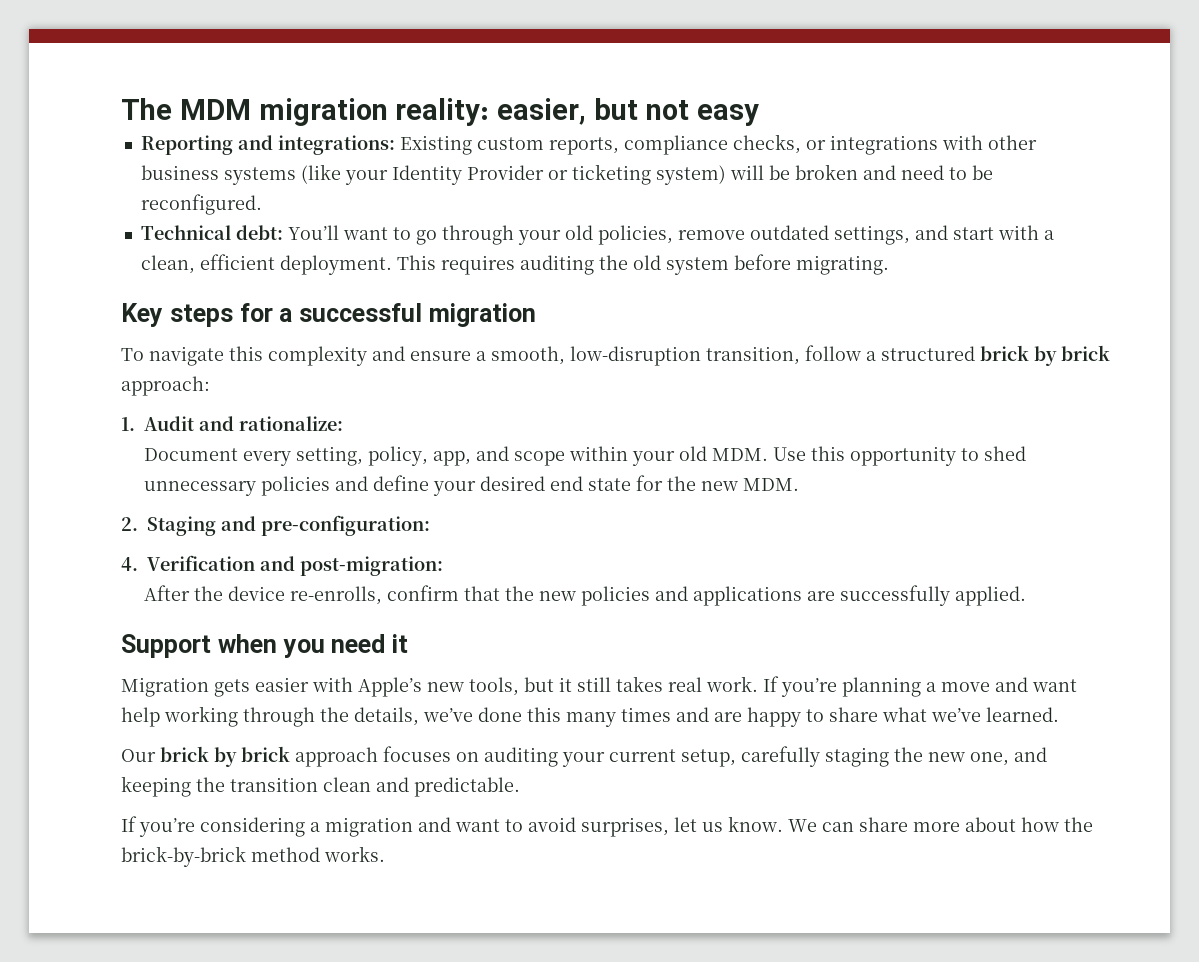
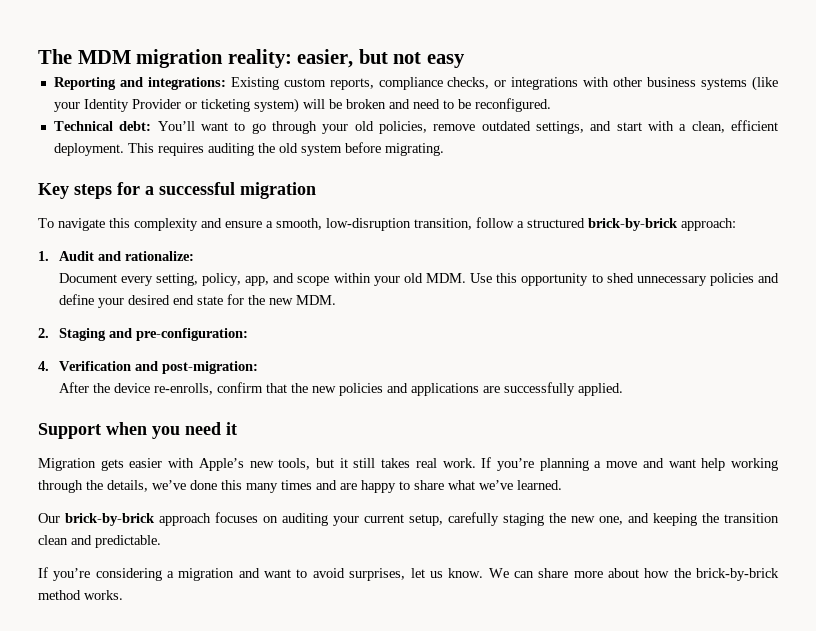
[980,345,1110,366] brick by brick -> [588,218,678,231] brick-by-brick
[160,746,290,767] brick by brick -> [65,513,155,526] brick-by-brick

